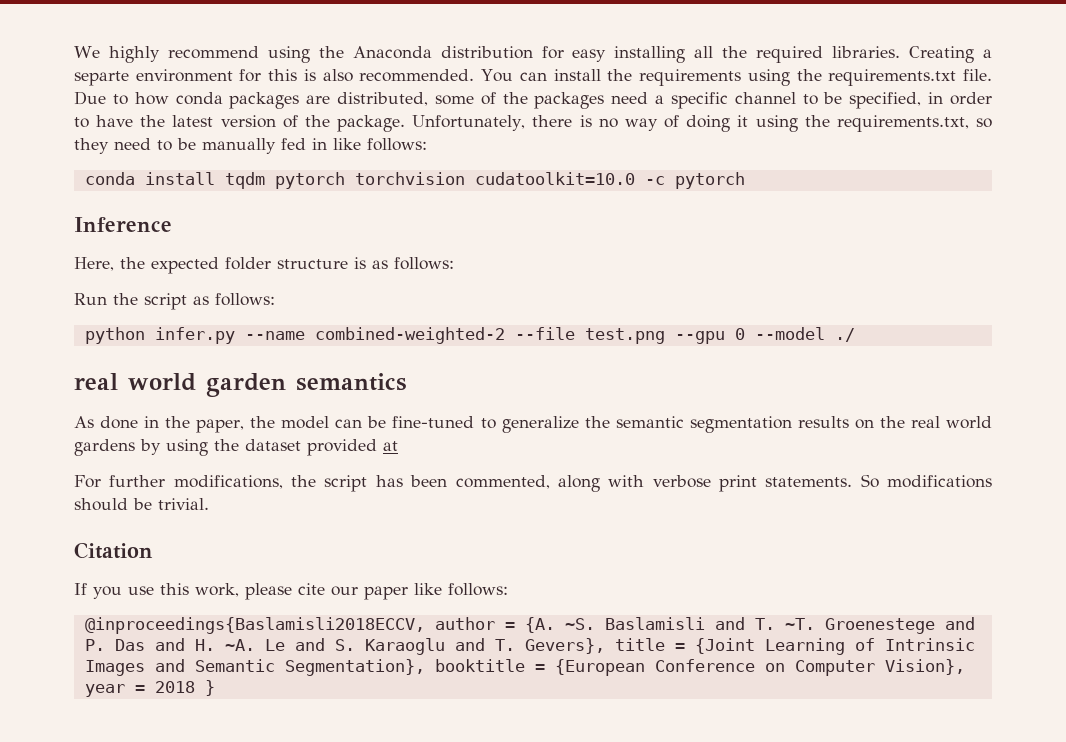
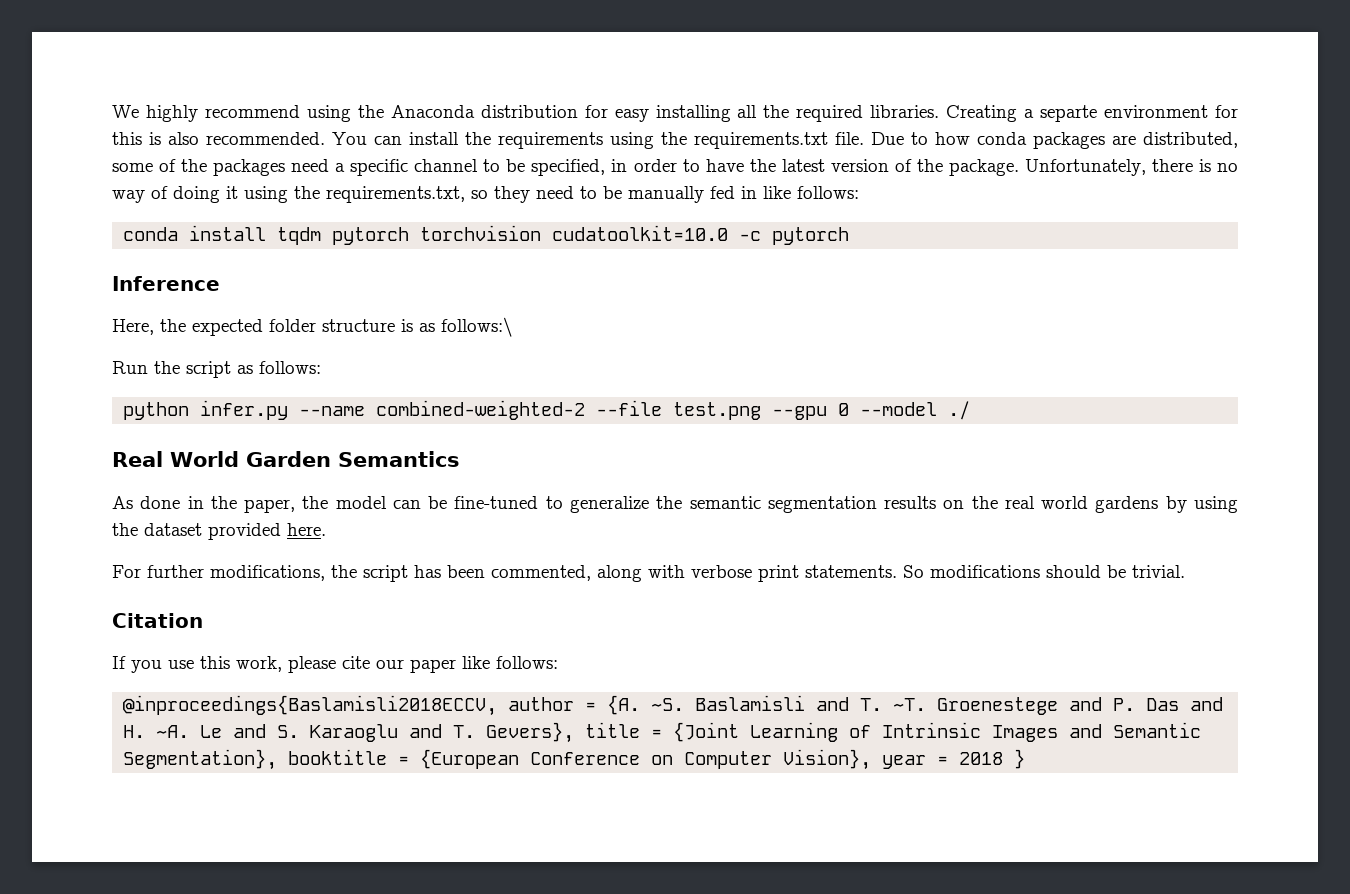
[394,257,454,270] follows: -> [441,317,513,337] follows:\
[74,373,407,397] real world garden semantics -> [112,451,460,467] Real World Garden Semantics
[383,441,398,451] at -> [287,523,326,536] here.

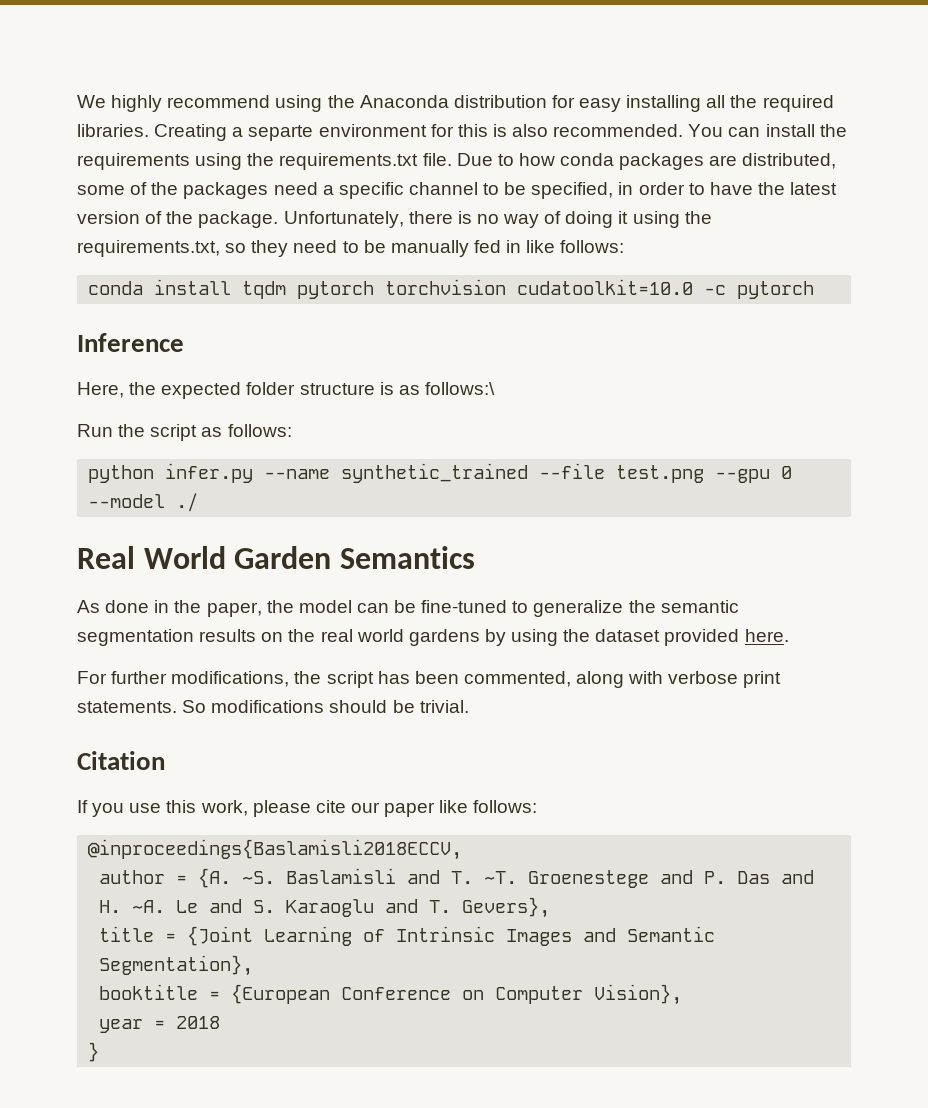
[376,400,586,420] combined-weighted-2 -> [341,463,529,483] synthetic_trained
(498, 705) none -> (463, 849) //
(575, 732) none -> (551, 907) //
(278, 759) none -> (254, 965) //
(872, 759) none -> (683, 994) //
(1004, 758) none -> (221, 1022) //

